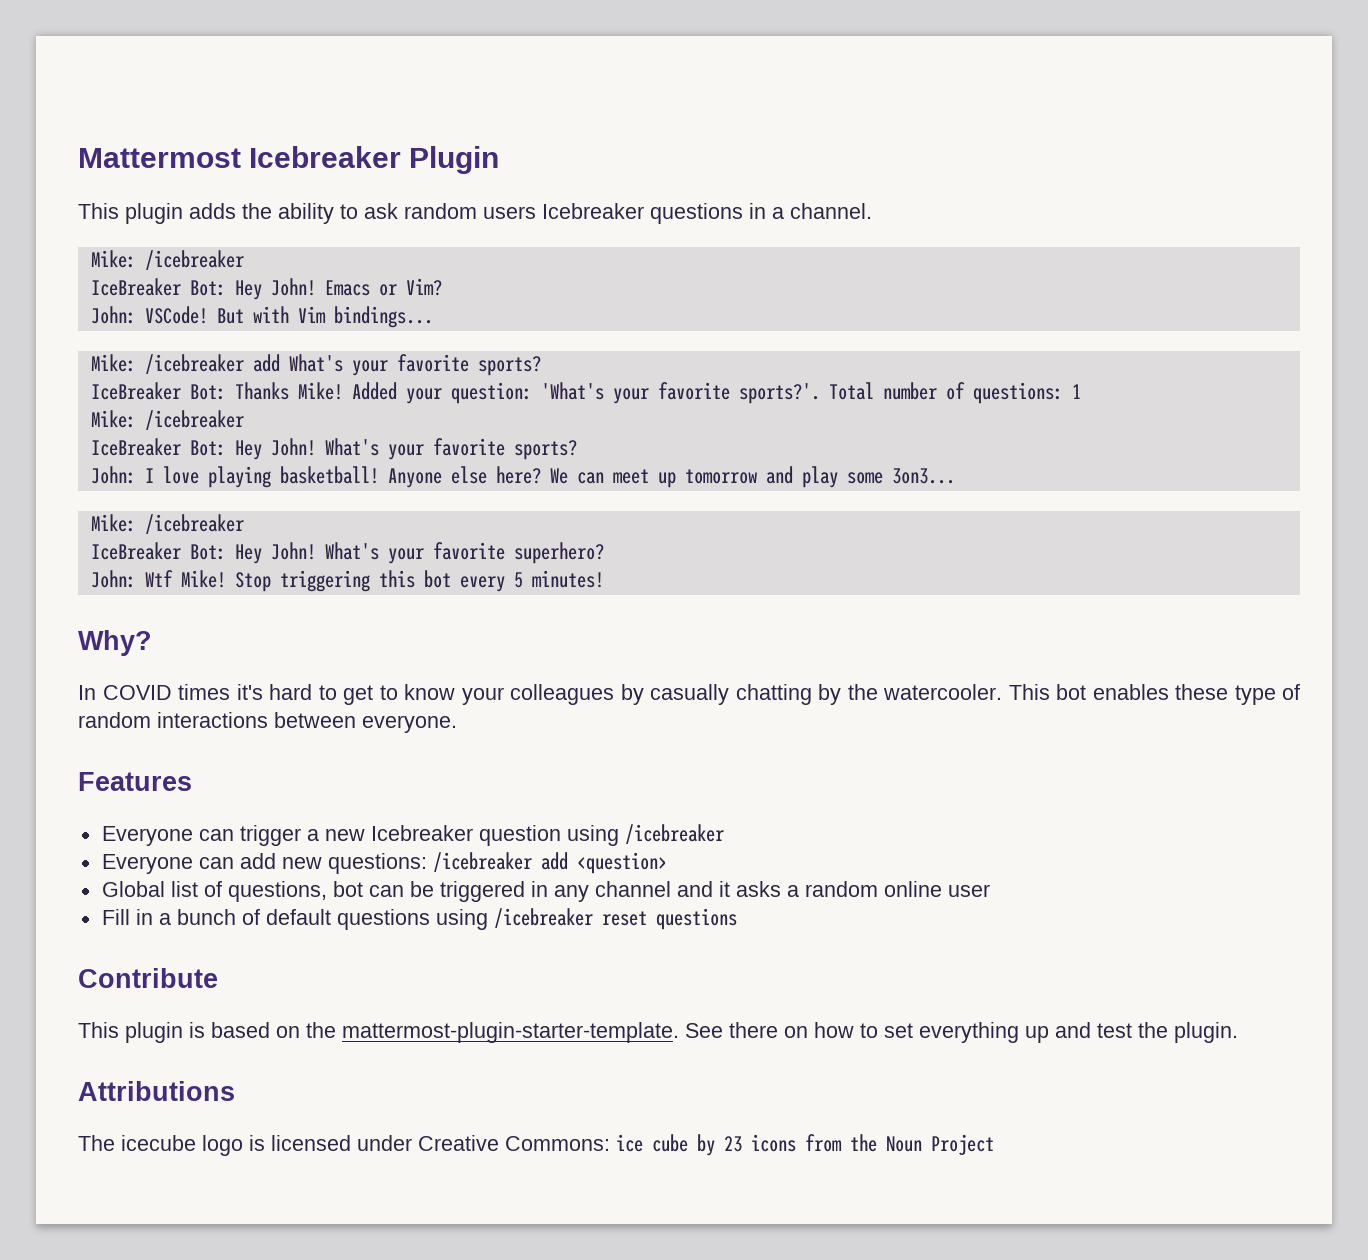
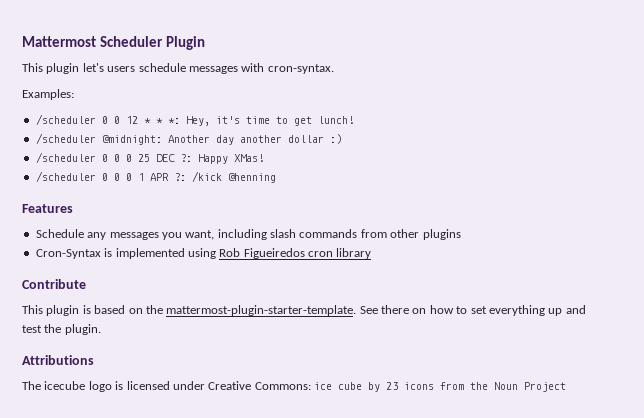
[249,146,402,168] Icebreaker -> [99,36,163,47] Scheduler
[189,203,872,224] [90,250,244,270] [90,278,442,300] [90,306,433,328] [90,354,541,376] [90,382,1081,404] [90,410,244,430] [90,438,577,460] [90,466,955,488] [90,514,244,534] [90,542,604,564] [90,570,604,592] [78,630,152,656] [78,684,1300,705] [78,712,457,733] [78,772,192,791] [101,824,724,846] [101,852,667,874] [101,881,990,902] [101,908,737,930] adds the ability to ask random users Icebreaker questions in a channel. // Mike: /icebreaker // IceBreaker Bot: Hey John! Emacs or Vim? // John: VSCode! But with Vim bindings... // Mike: /icebreaker add What's your favorite sports? // IceBreaker Bot: Thanks Mike! Added your question: 'What's your favorite sports?'. Total number of questions: 1 // Mike: /icebreaker // IceBreaker Bot: Hey John! What's your favorite sports? // John: I love playing basketball! Anyone else here? We can meet up tomorrow and play some 3on3... // Mike: /icebreaker // IceBreaker Bot: Hey John! What's your favorite superhero? // John: Wtf Mike! Stop triggering this bot every 5 minutes! // Why? // In COVID times it's hard to get to know your colleagues by casually chatting by the watercooler. This bot enables these type of random interactions between everyone. // Features // Everyone can trigger a new Icebreaker question using /icebreaker // Everyone can add new questions: /icebreaker add <question> // Global list of questions, bot can be triggered in any channel and it asks a random online user // Fill in a bunch of default questions using /icebreaker reset questions -> [82,63,334,74] [22,89,74,100] [35,114,354,126] [35,133,342,145] [35,152,264,164] [35,171,276,183] [22,204,73,213] [35,229,461,240] [35,248,372,259] let's users schedule messages with cron-syntax. // Examples: // /scheduler 0 0 12 * * *: Hey, it's time to get lunch! // /scheduler @midnight: Another day another dollar :) // /scheduler 0 0 0 25 DEC ?: Happy XMas! // /scheduler 0 0 0 1 APR ?: /kick @henning // Features // Schedule any messages you want, including slash commands from other plugins // Cron-Syntax is implemented using Rob Figueiredos cron library

